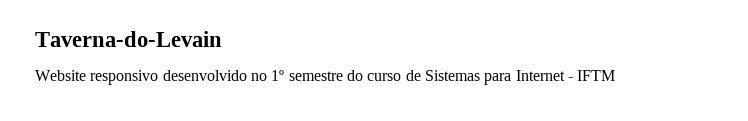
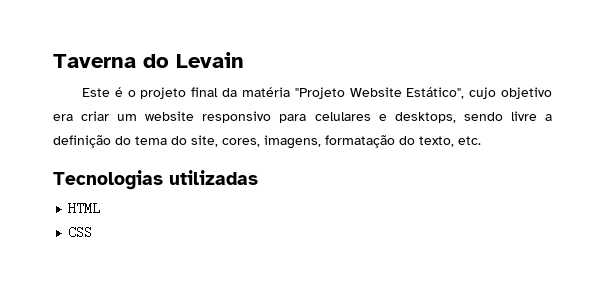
[35,31,222,47] [35,70,616,85] Taverna-do-Levain // Website responsivo desenvolvido no 1º semestre do curso de Sistemas para Internet - IFTM -> [53,52,244,68] [82,87,552,99] [53,111,552,123] [53,135,481,149] [53,170,258,190] [68,202,101,215] [68,226,93,239] Taverna do Levain // Este é o projeto final da matéria "Projeto Website Estático", cujo objetivo era criar um website responsivo para celulares e desktops, sendo livre a definição do tema do site, cores, imagens, formatação do texto, etc. // Tecnologias utilizadas // HTML // CSS

